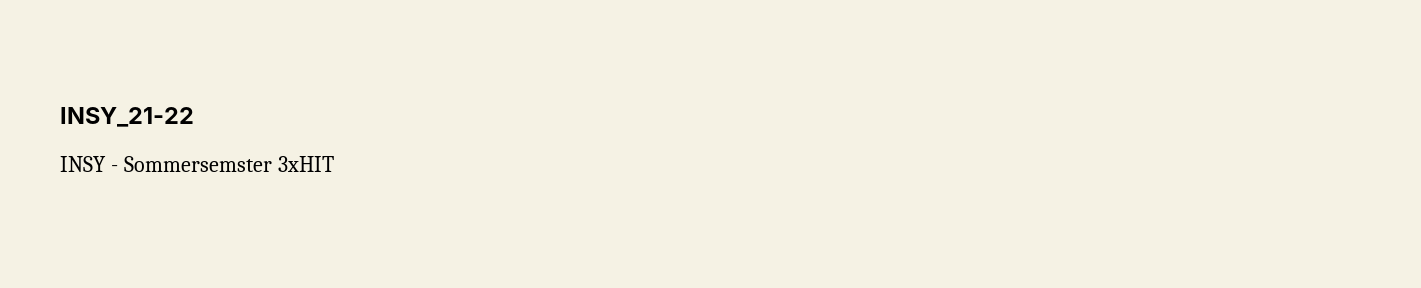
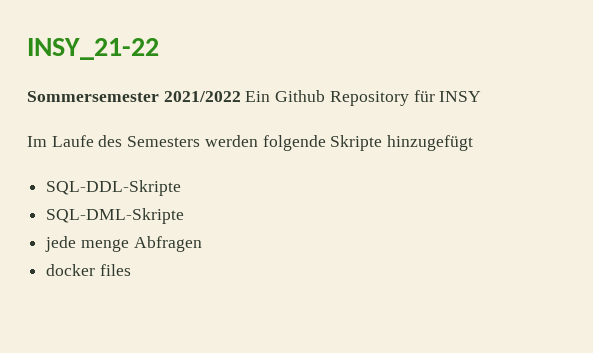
[60,156,334,172] INSY - Sommersemster 3xHIT -> [27,90,482,106] [27,135,474,151] [46,180,182,196] [46,208,185,224] [45,236,202,252] [46,264,131,276] Sommersemester 2021/2022 Ein Github Repository für INSY // Im Laufe des Semesters werden folgende Skripte hinzugefügt // SQL-DDL-Skripte // SQL-DML-Skripte // jede menge Abfragen // docker files

